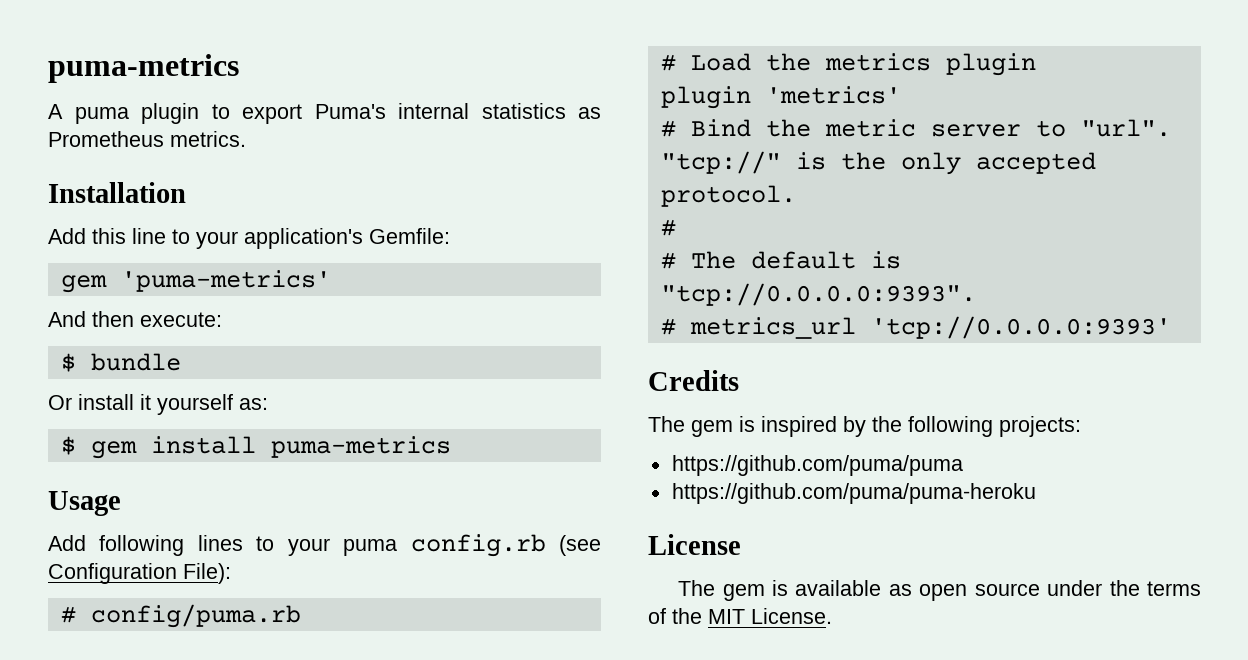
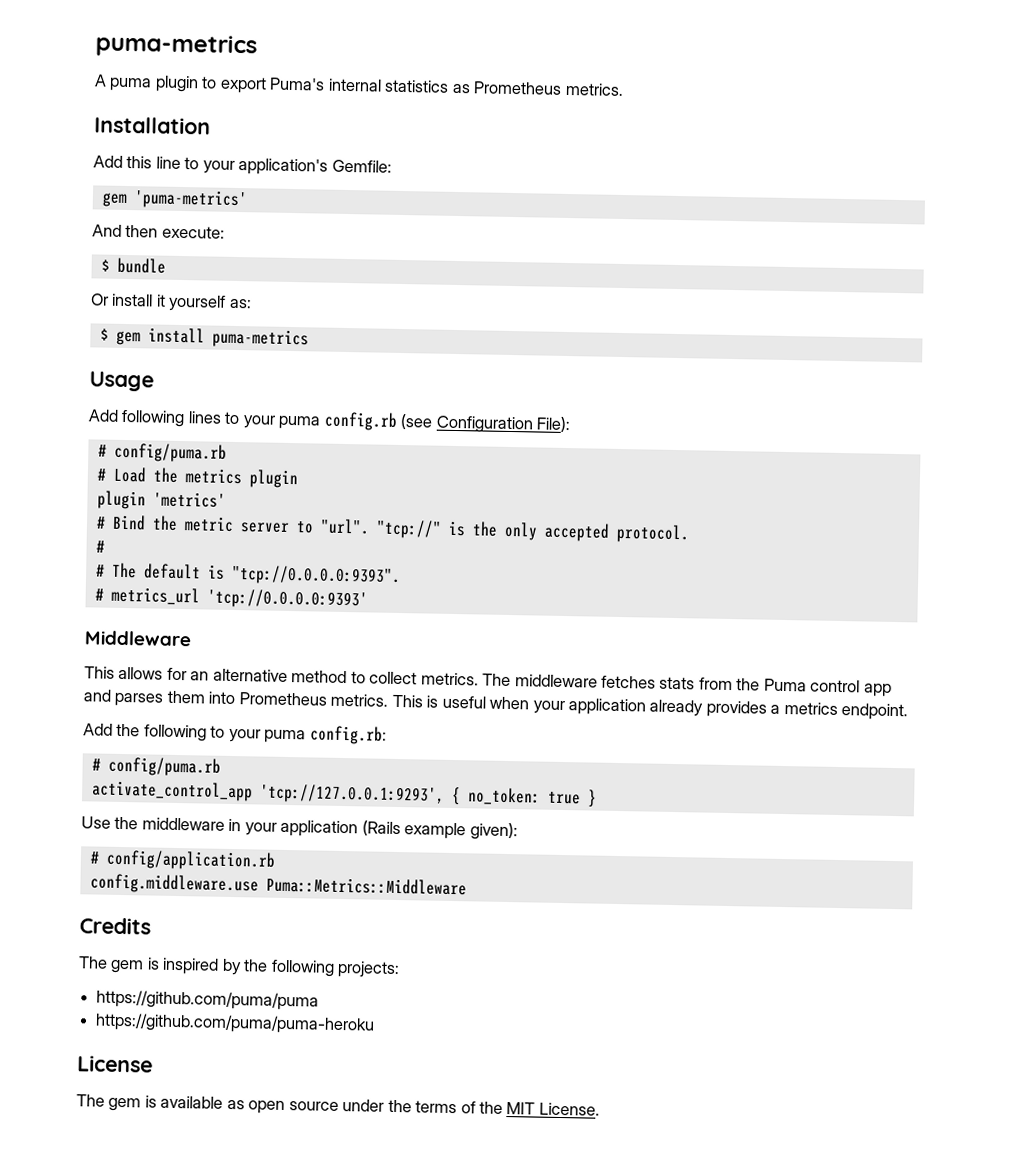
(1171, 327) none -> [84,630,192,647] [84,666,892,697] [83,689,909,721] [83,723,387,745] [91,756,221,777] [91,780,597,808] [81,816,518,841] [89,849,276,871] [89,873,467,896] // Middleware // This allows for an alternative method to collect metrics. The middleware fetches stats from the Puma control app and parses them into Prometheus metrics. This is useful when your application already provides a metrics endpoint. // Add the following to your puma config.rb: // # config/puma.rb // activate_control_app 'tcp://127.0.0.1:9293', { no_token: true } // Use the middleware in your application (Rails example given): // # config/application.rb // config.middleware.use Puma::Metrics::Middleware

